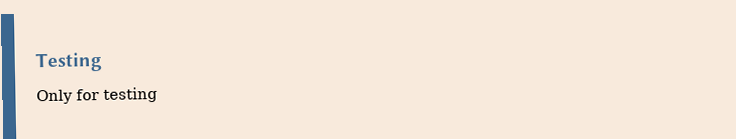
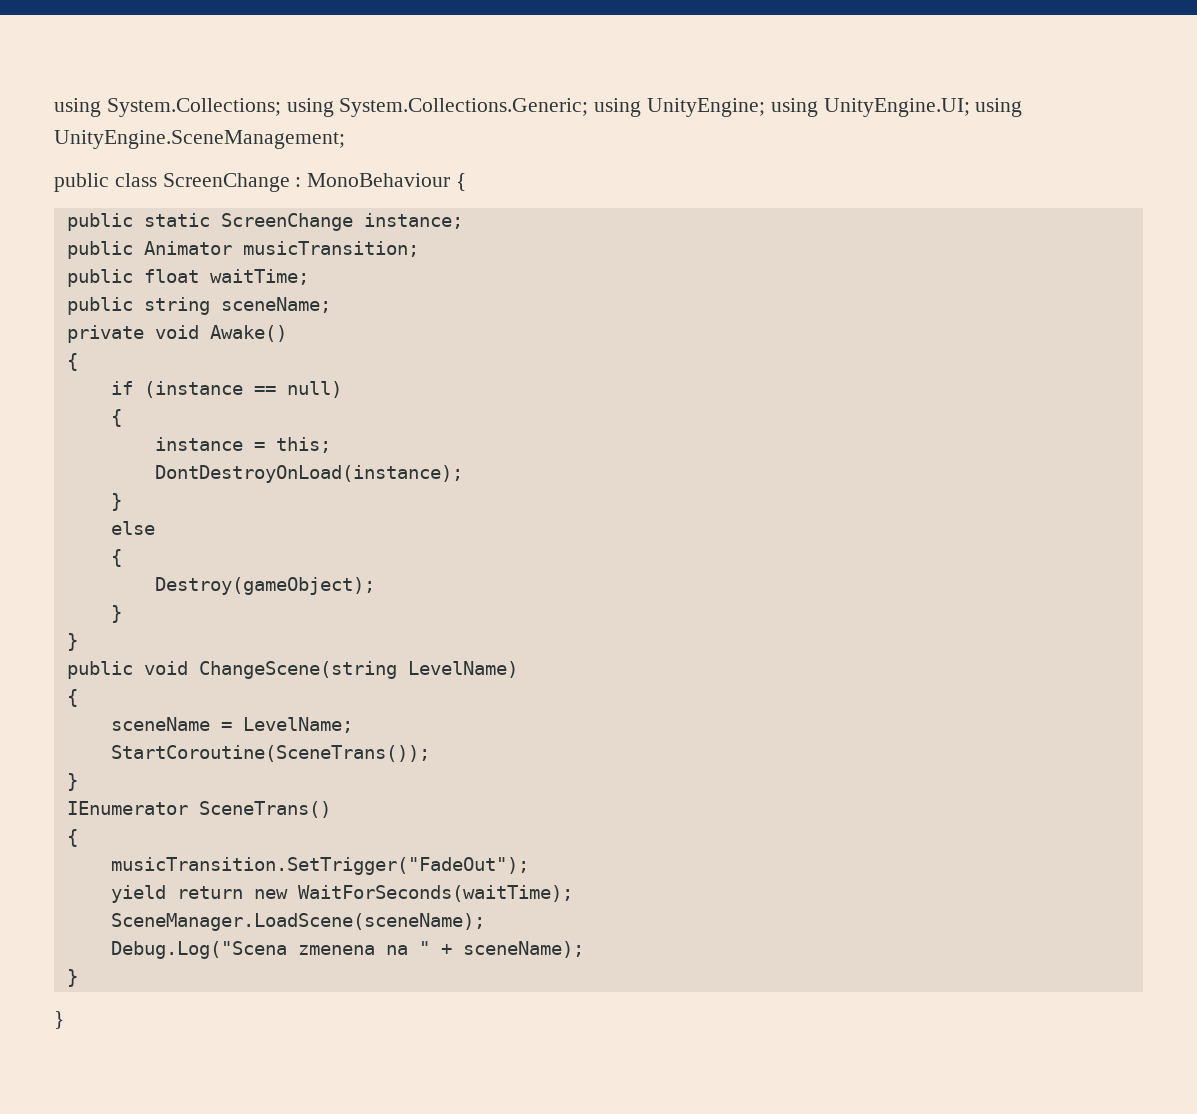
[35,51,102,73] [36,86,158,105] Testing // Only for testing -> [54,98,1023,117] [54,130,345,149] [54,173,467,192] [66,213,463,231] [66,241,419,259] [66,269,309,287] [66,297,331,315] [66,325,287,343] [66,353,78,371] [110,381,342,398] [110,409,122,427] [154,437,331,453] [154,465,463,483] [110,493,122,511] [110,521,155,535] [110,549,122,567] [154,577,375,595] [110,605,122,623] [66,633,78,651] [66,661,518,679] [66,689,78,707] [110,717,353,733] [110,745,430,762] [66,773,78,791] [66,801,331,818] [66,829,78,847] [110,857,529,875] [110,885,573,903] [110,913,485,931] [110,941,584,959] [66,969,78,987] [54,1011,64,1029] using System.Collections; using System.Collections.Generic; using UnityEngine; using UnityEngine.UI; using UnityEngine.SceneManagement; // public class ScreenChange : MonoBehaviour { // public static ScreenChange instance; // public Animator musicTransition; // public float waitTime; // public string sceneName; // private void Awake() // { // if (instance == null) // { // instance = this; // DontDestroyOnLoad(instance); // } // else // { // Destroy(gameObject); // } // } // public void ChangeScene(string LevelName) // { // sceneName = LevelName; // StartCoroutine(SceneTrans()); // } // IEnumerator SceneTrans() // { // musicTransition.SetTrigger("FadeOut"); // yield return new WaitForSeconds(waitTime); // SceneManager.LoadScene(sceneName); // Debug.Log("Scena zmenena na " + sceneName); // } // }

